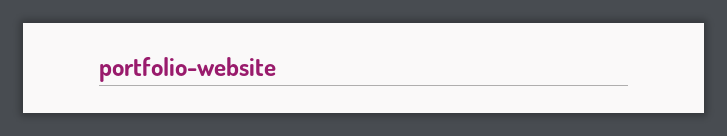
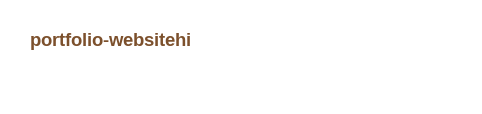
[99,57,276,82] portfolio-website -> [30,33,191,50] portfolio-websitehi

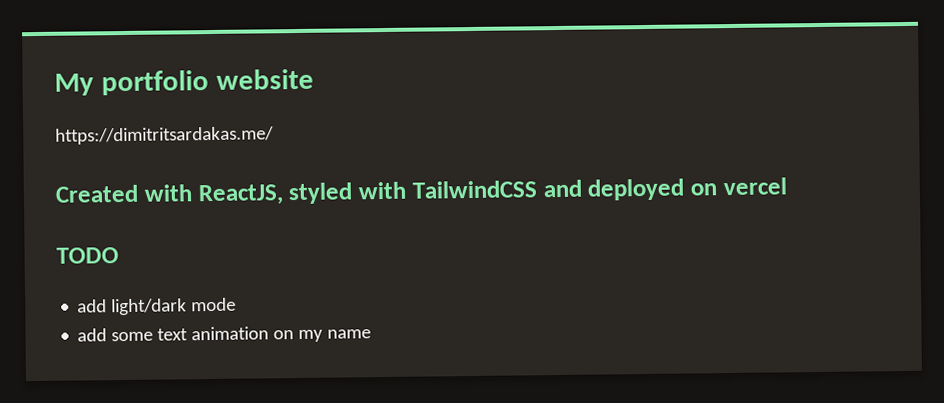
[30,33,191,50] portfolio-websitehi -> [54,68,314,96] [55,126,274,145] [55,177,787,206] [56,247,119,264] [77,297,237,316] [77,326,372,343] My portfolio website // https://dimitritsardakas.me/ // Created with ReactJS, styled with TailwindCSS and deployed on vercel // TODO // add light/dark mode // add some text animation on my name

